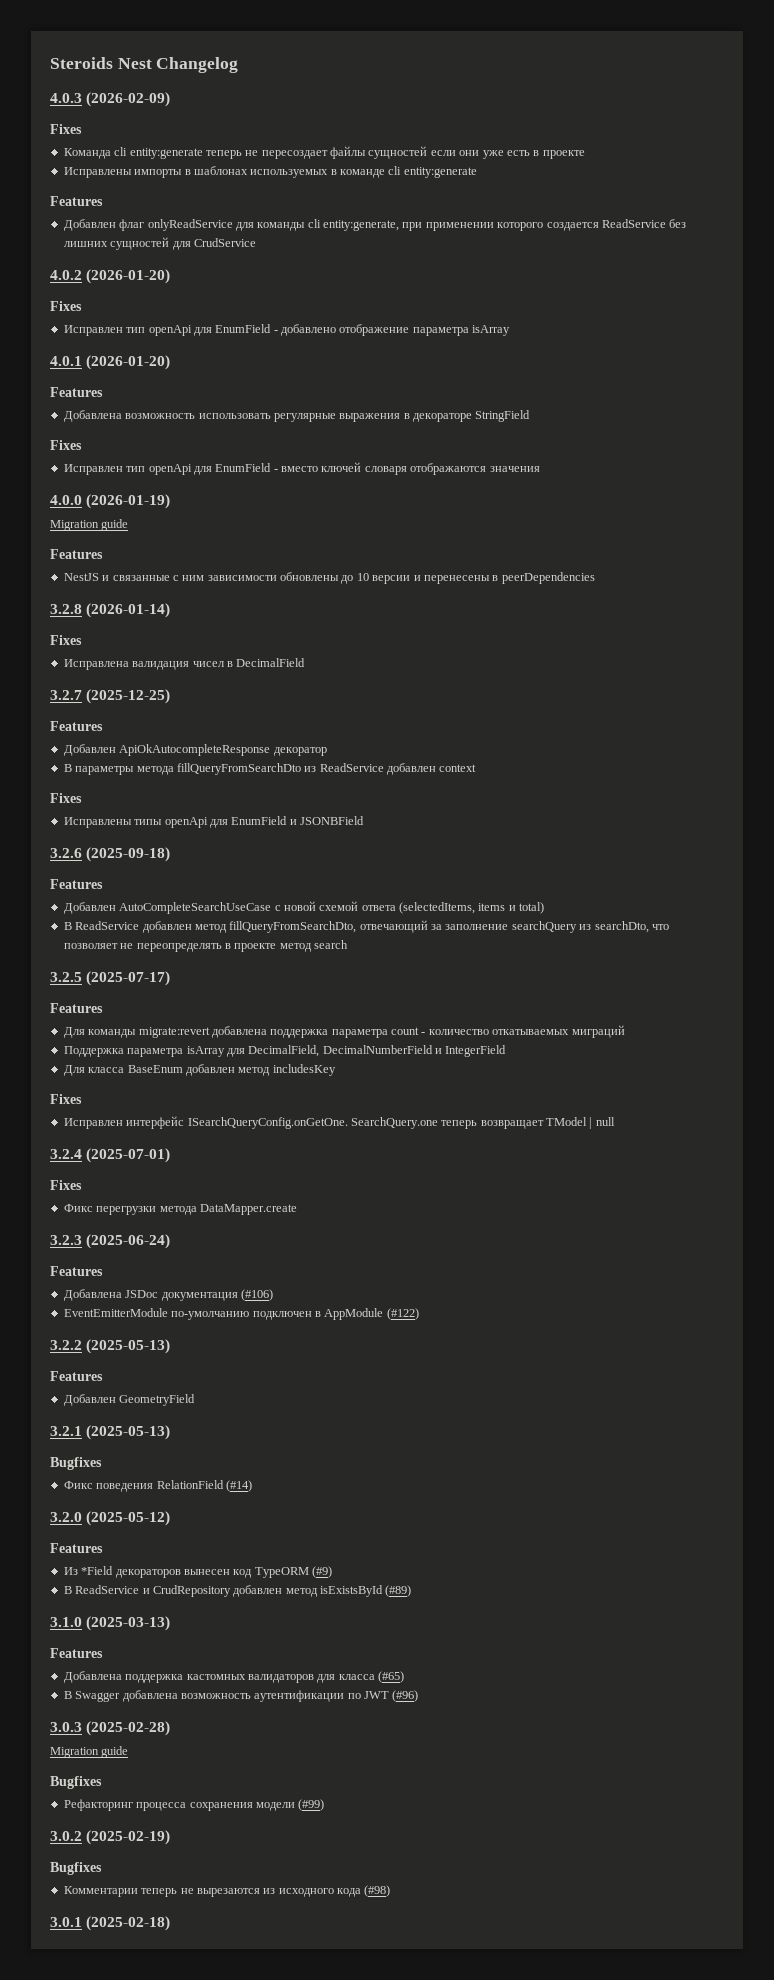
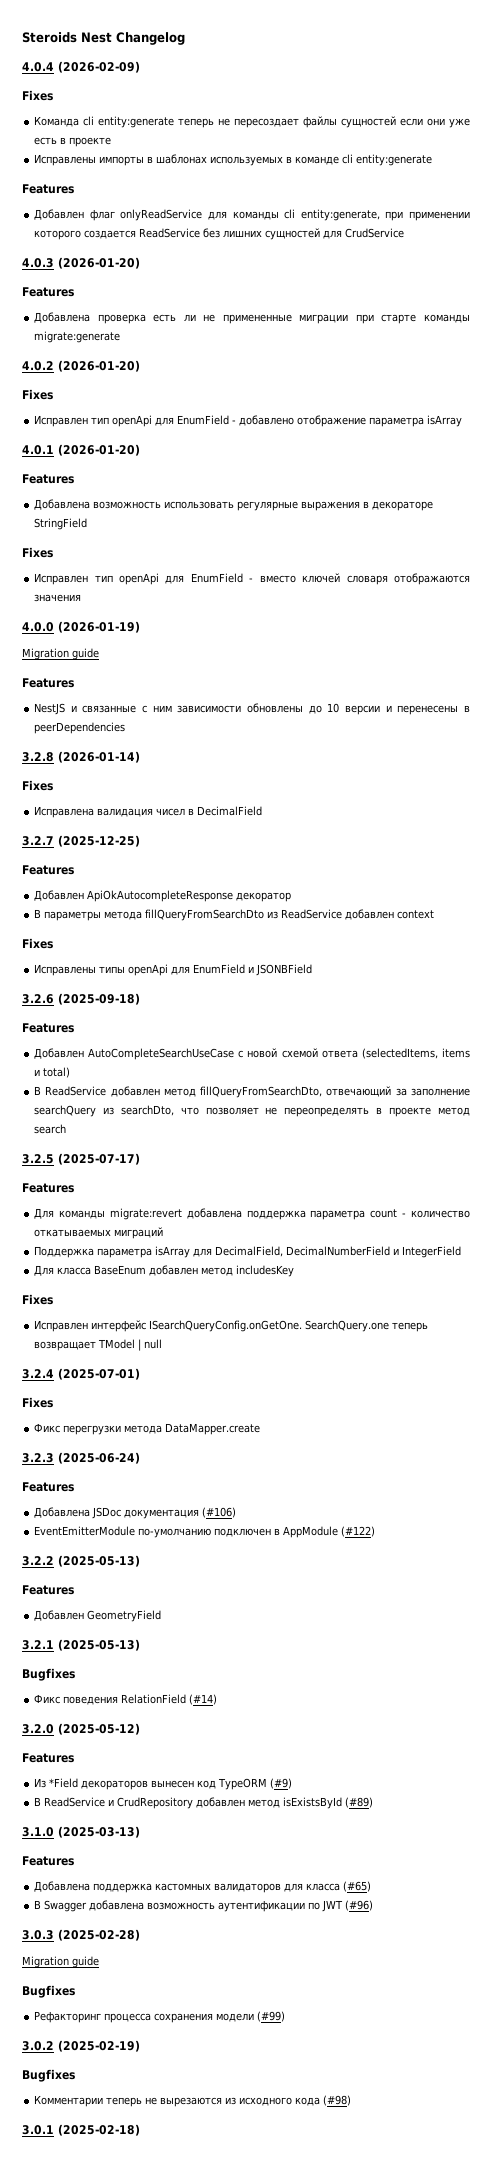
[50,93,82,103] 4.0.3 -> [22,62,54,72] 4.0.4
(256, 242) none -> [22,257,140,269] [22,287,74,297] [34,312,470,324] [34,331,121,343] // 4.0.3 (2026-01-20) // Features // Добавлена проверка есть ли не примененные миграции при старте команды migrate:generate

